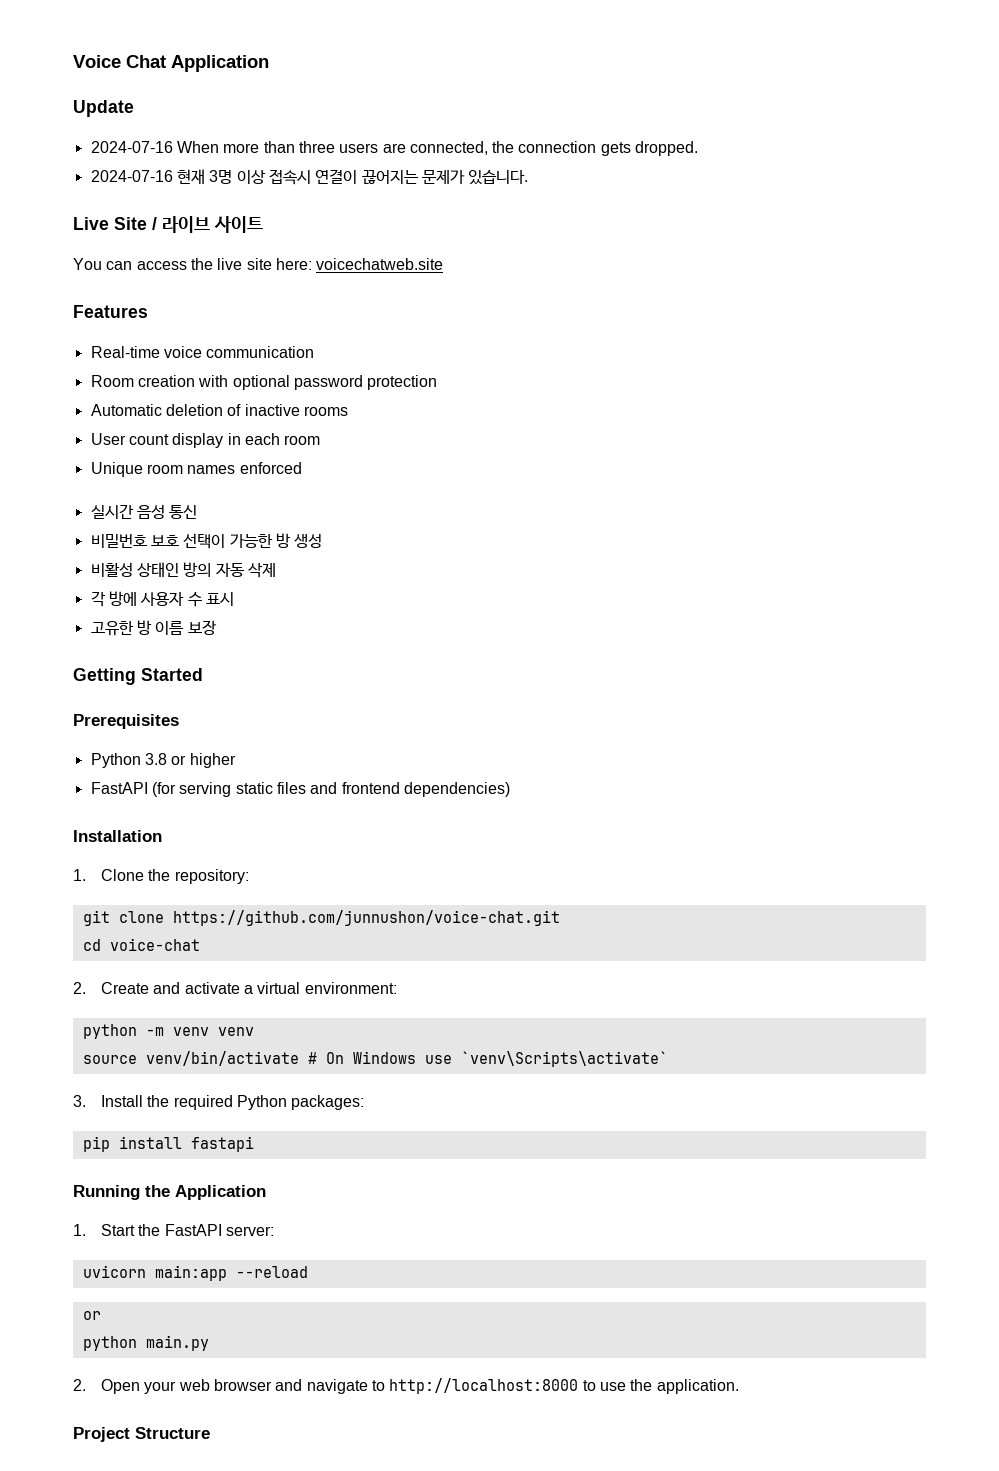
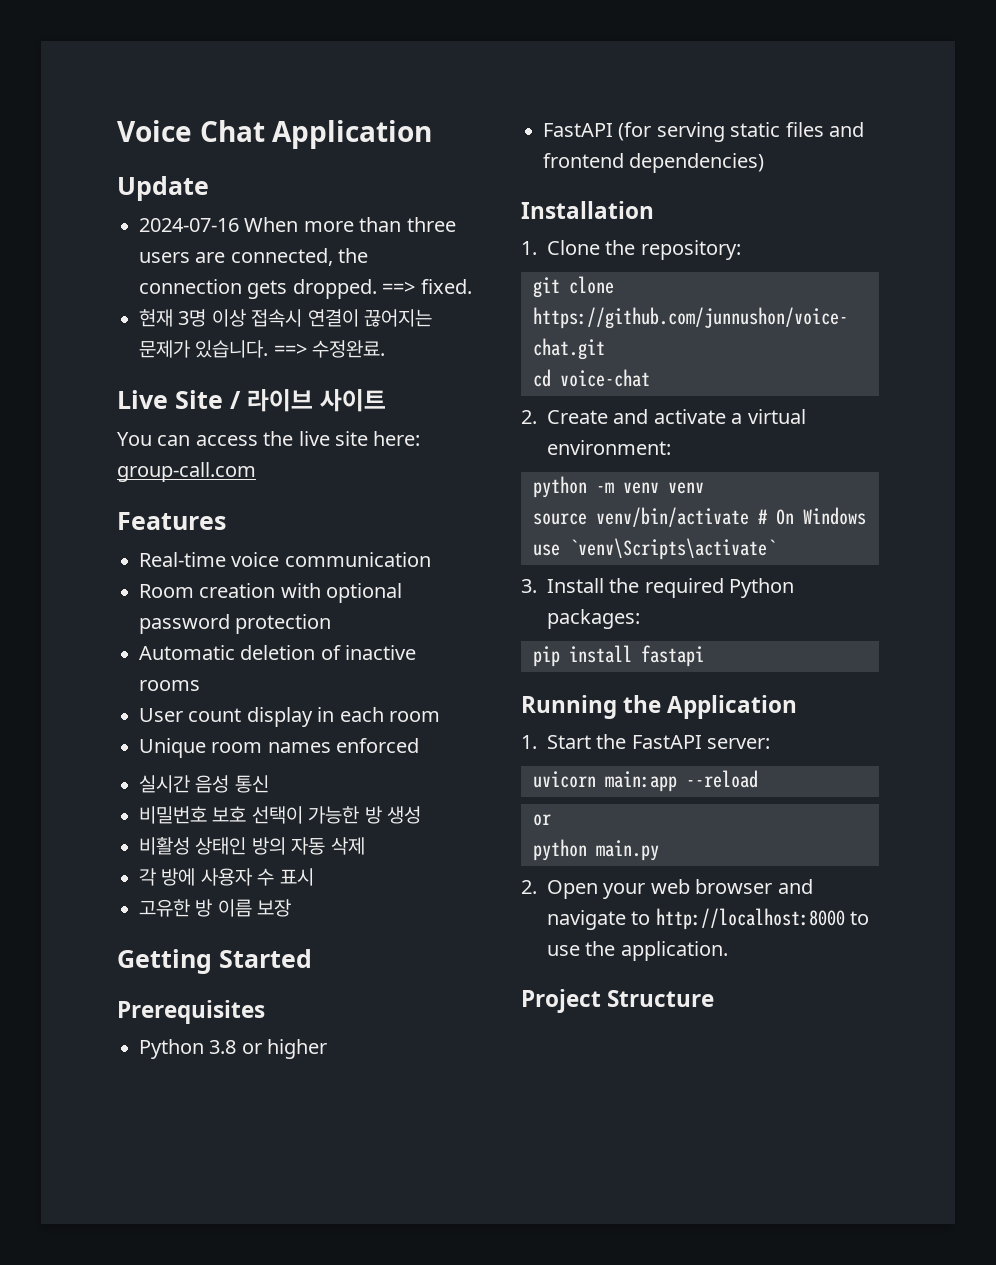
[90,170,173,182] // 2024-07-16 -> [382,279,472,294] ==> fixed. //
(529, 177) none -> [273,340,386,358] ==> 수정완료.
[316,258,444,270] voicechatweb.site -> [117,462,256,482] group-call.com

